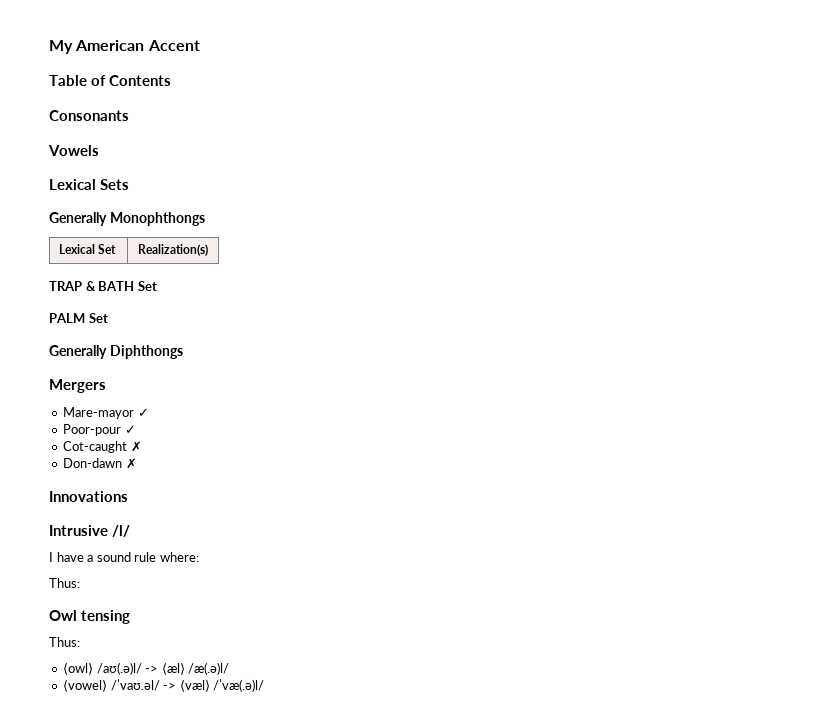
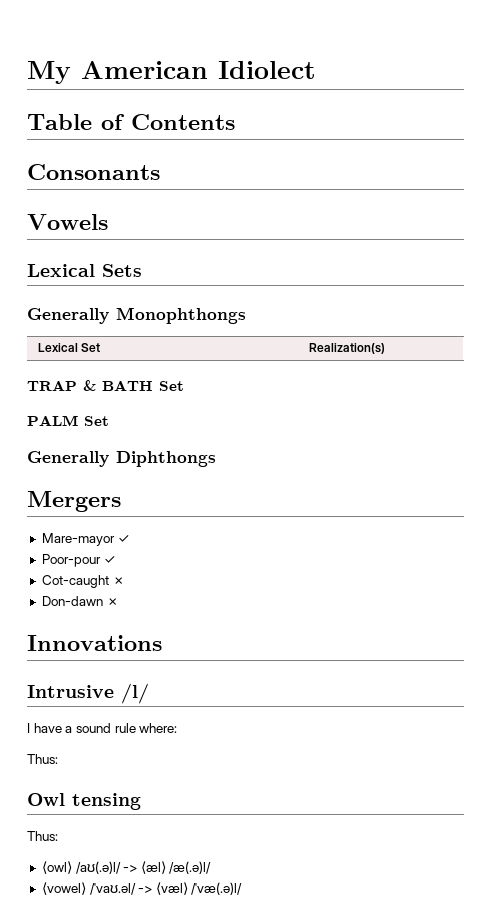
[147,40,200,51] Accent -> [218,61,316,79] Idiolect

